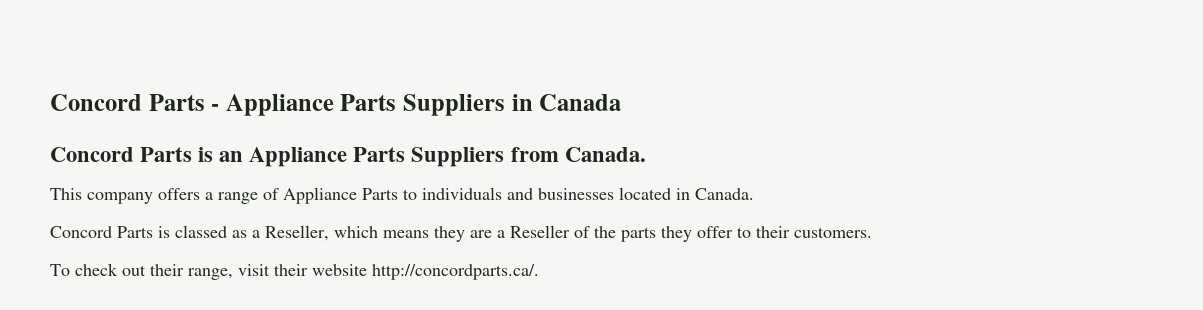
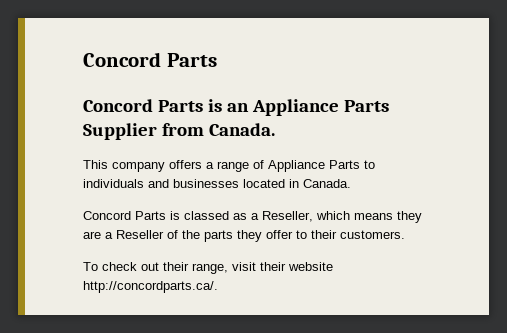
[50,94,622,116] Concord Parts - Appliance Parts Suppliers in Canada -> [83,52,217,67] Concord Parts
[411,147,505,167] Suppliers -> [83,123,157,140] Supplier

